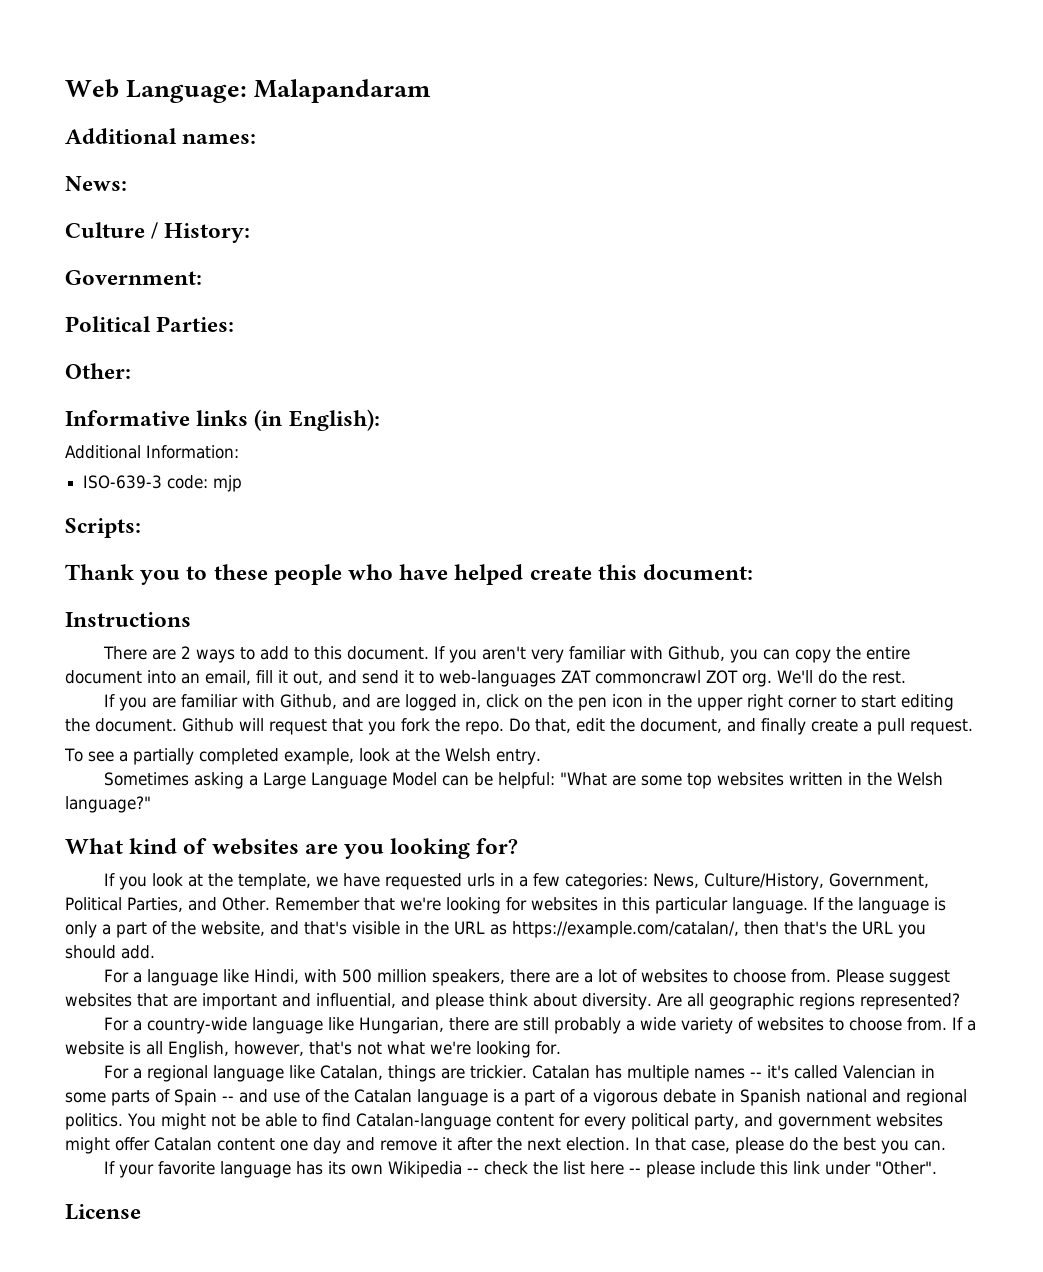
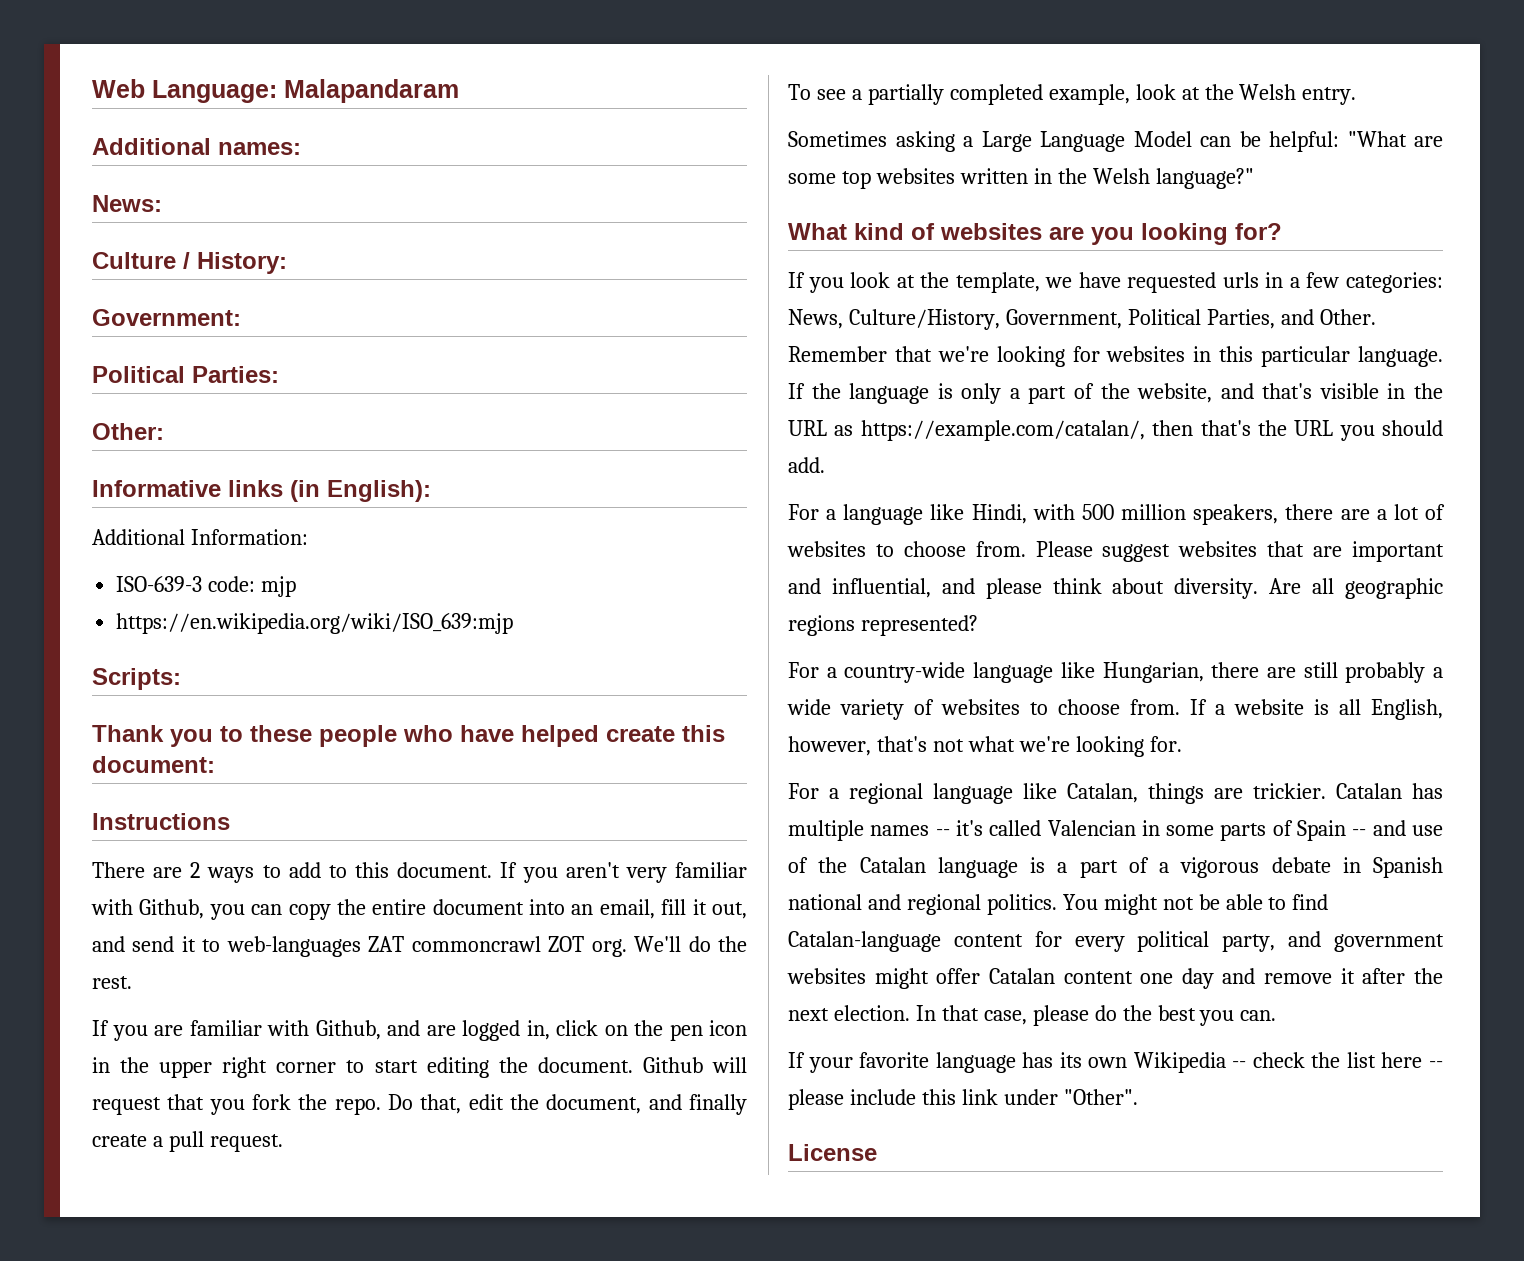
(243, 483) none -> [116,613,514,634] // https://en.wikipedia.org/wiki/ISO_639:mjp

